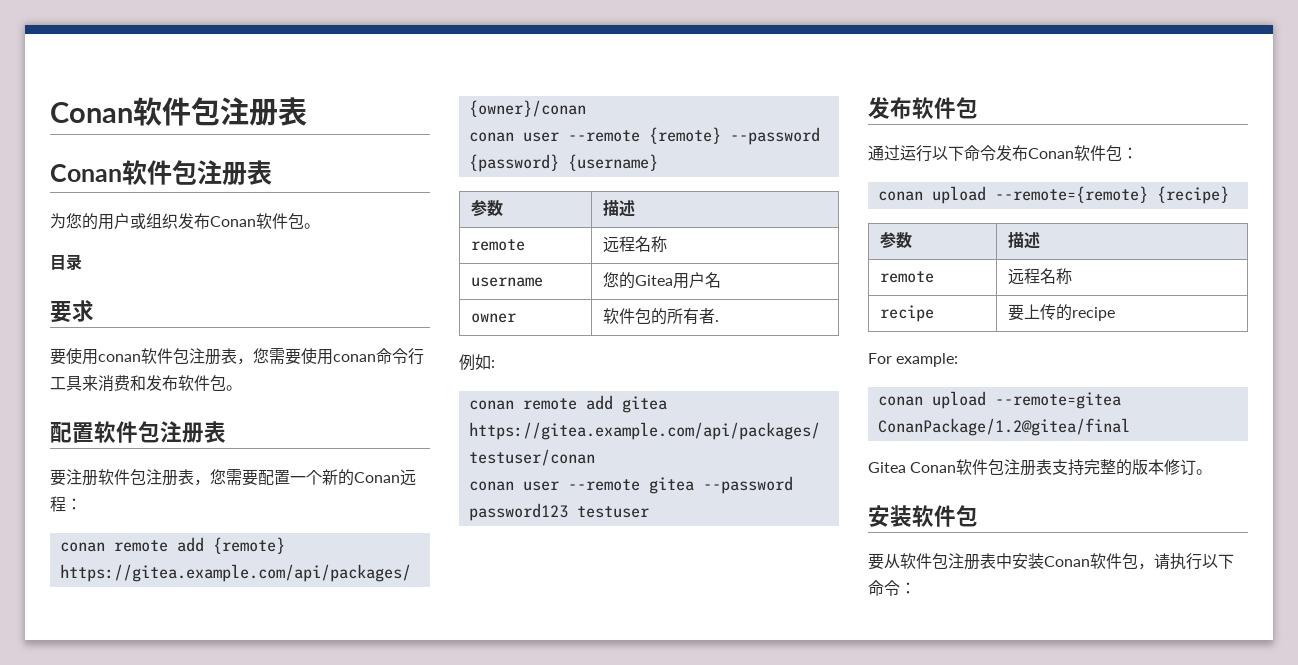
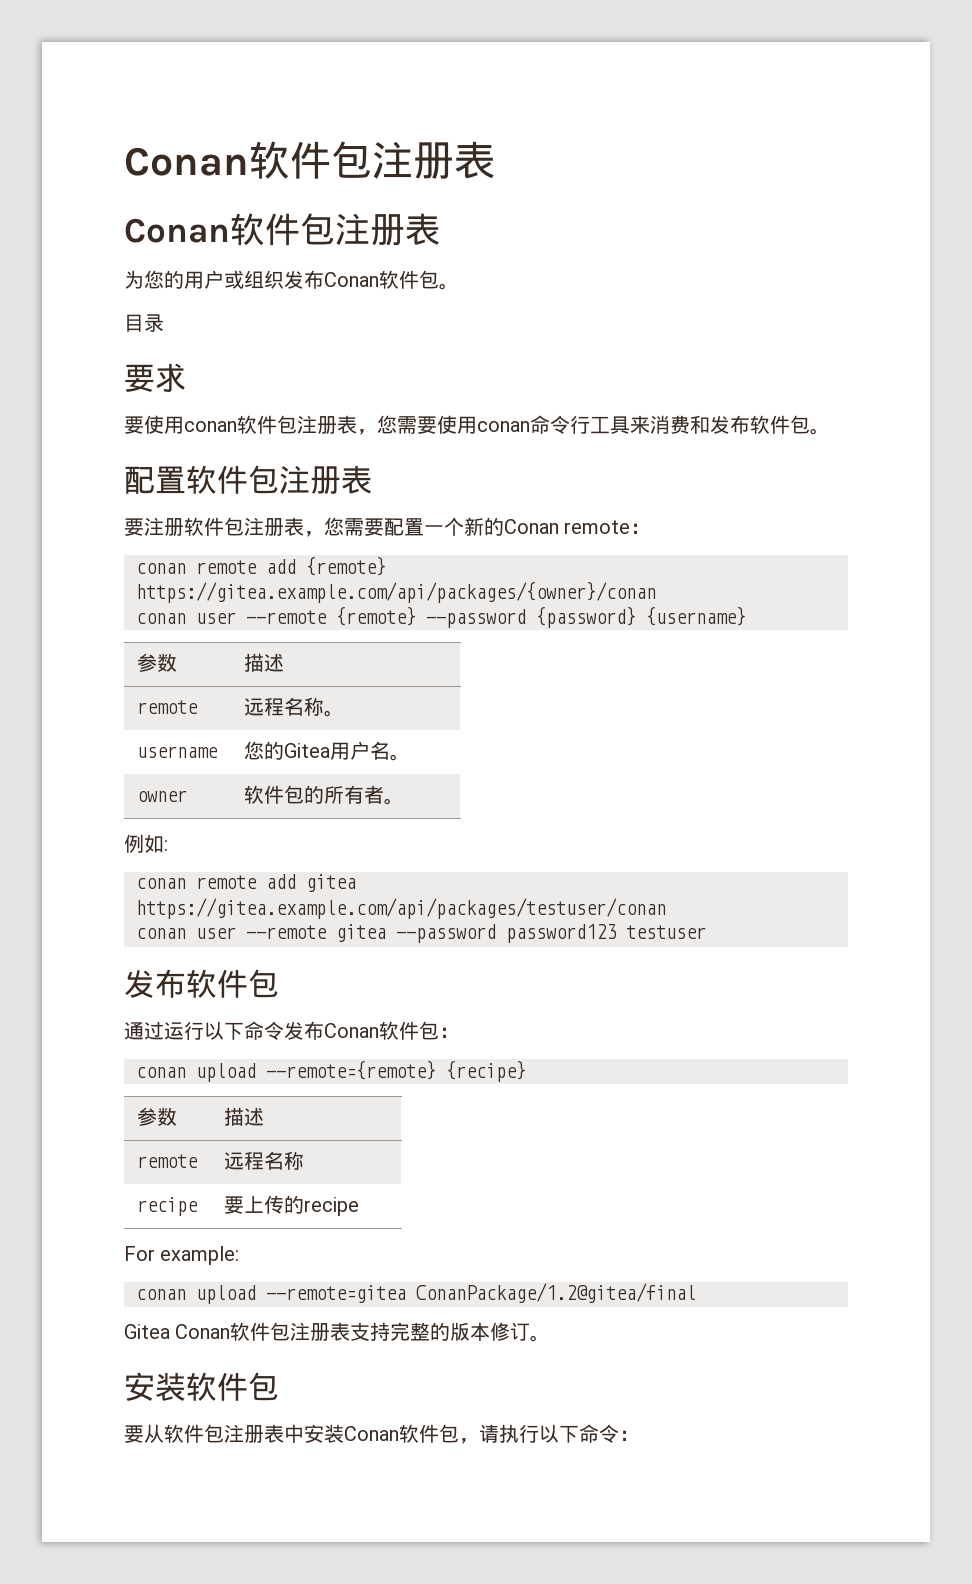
[400,469,416,486] [50,496,66,512] 远程 -> [564,520,631,534] remote
(668, 244) none -> [324,710,345,717] 。
(722, 280) none -> [390,754,411,761] 。
[715,320,720,322] . -> [384,798,405,805] 。

